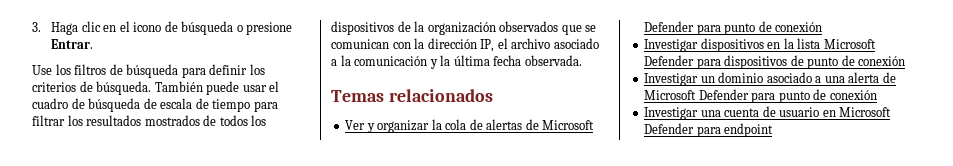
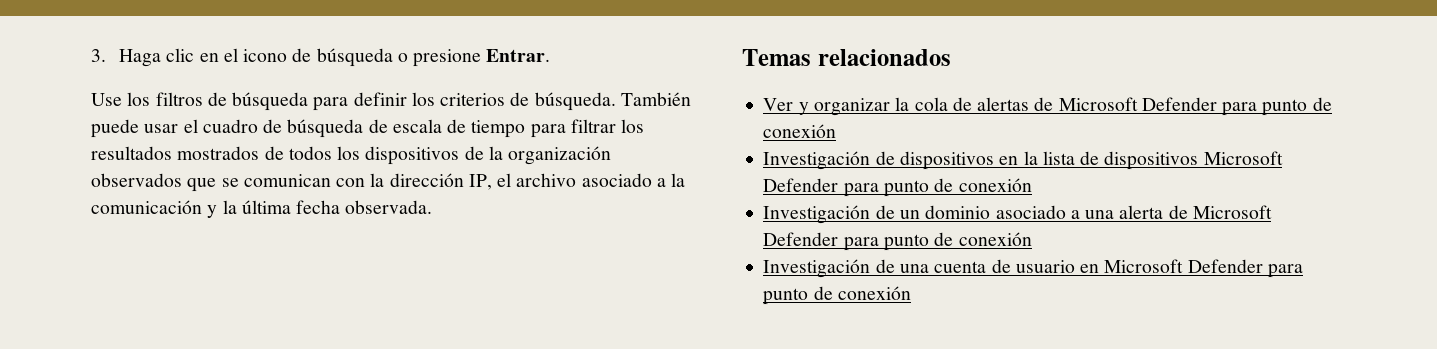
[644,39,699,52] Investigar -> [763,151,895,170] Investigación de
[823,39,876,49] [644,55,906,69] [644,73,699,86] Microsoft Defender para dispositivos de punto de conexión // Investigar -> [1080,151,1283,170] [763,178,1032,197] [763,205,895,224] de dispositivos Microsoft Defender para punto de conexión // Investigación de
[644,107,699,120] Investigar -> [763,259,895,278] Investigación de
[724,123,774,137] endpoint -> [763,286,911,305] punto de conexión

